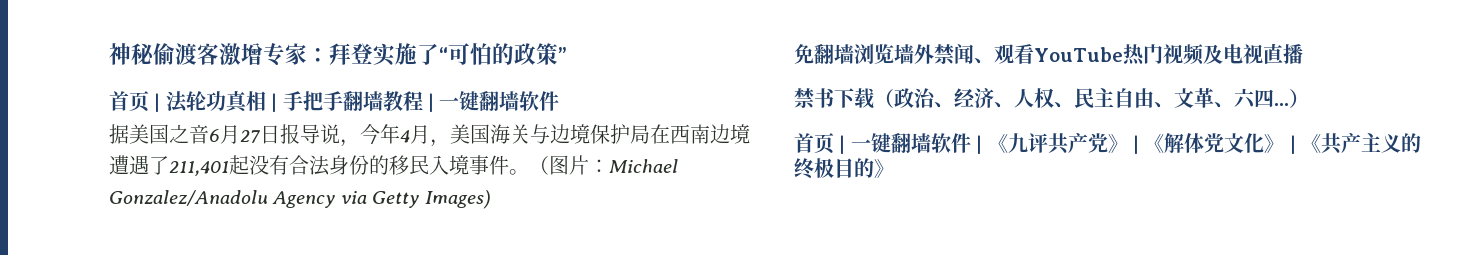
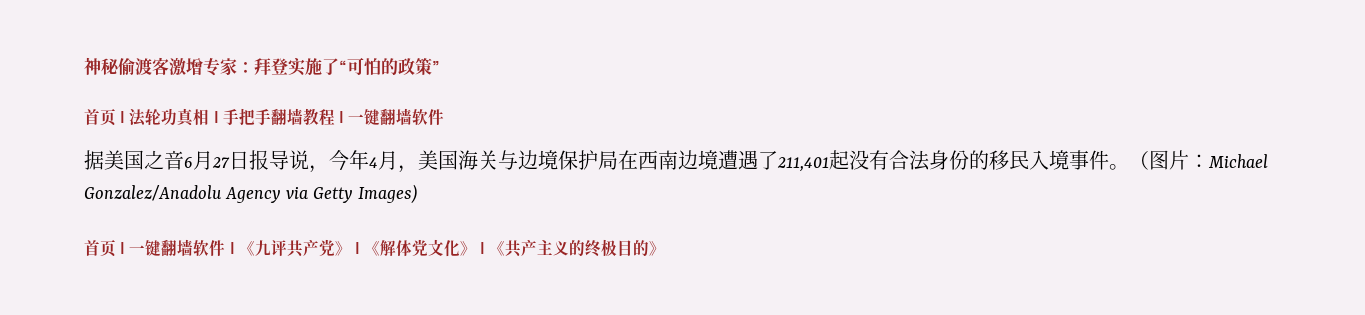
[794,43,1303,66] [794,88,1309,109] // 免翻墙浏览墙外禁闻、观看YouTube热门视频及电视直播 // 禁书下载（政治、经济、人权、民主自由、文革、六四...） -> (417, 194) none

